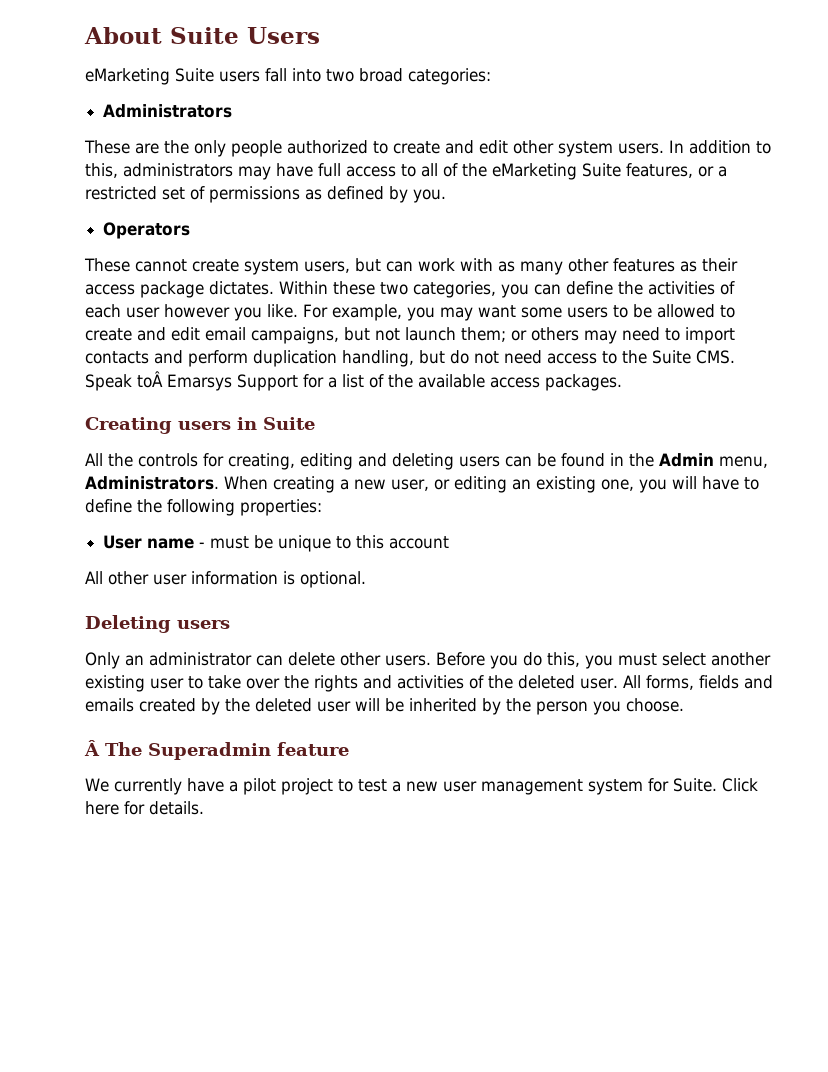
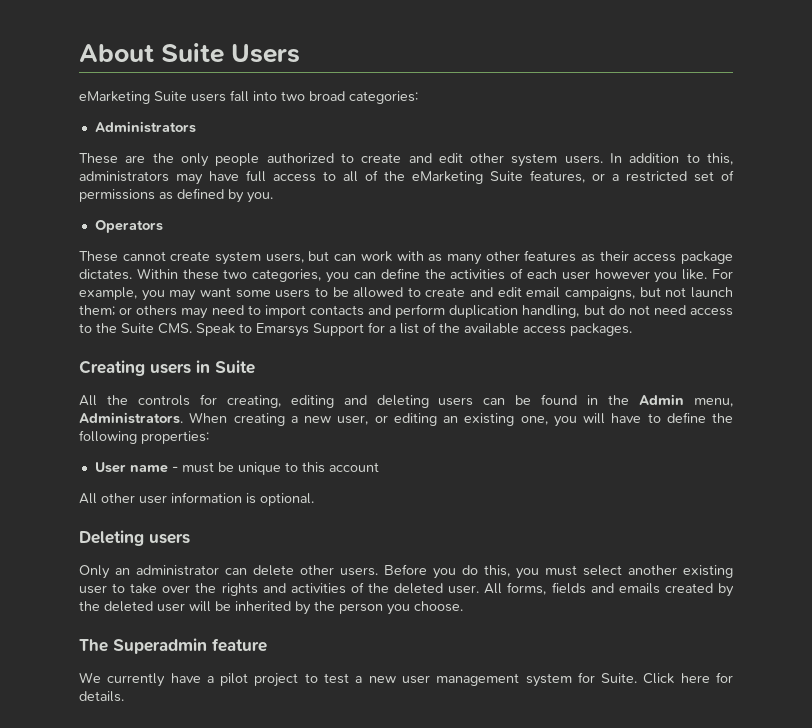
[137,371,163,388] toÂ -> [239,323,252,333] to
[84,740,100,756] Â -> (463, 606) none

